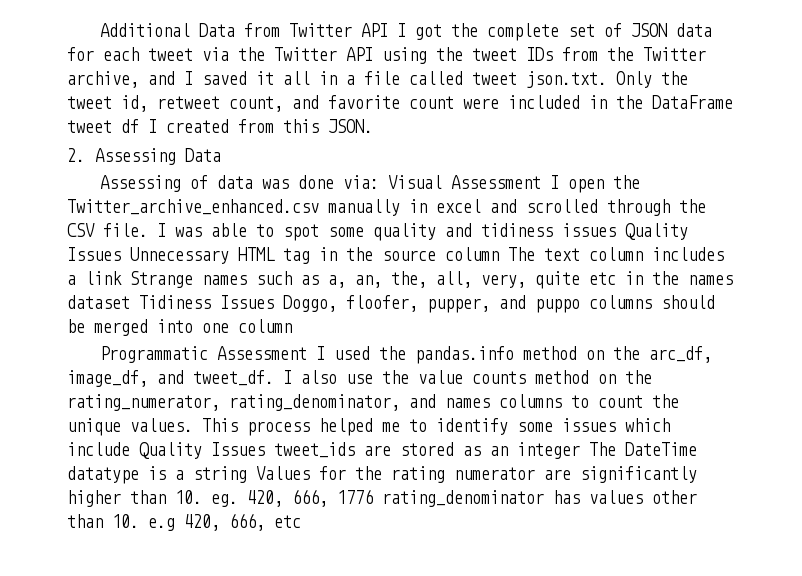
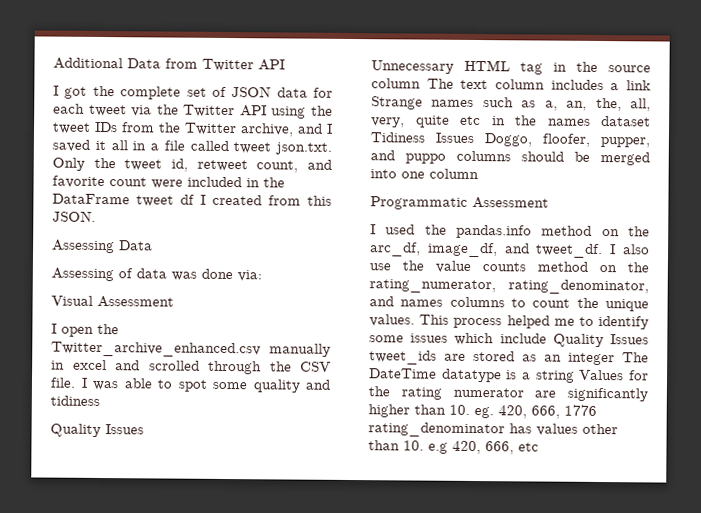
(388, 30) none -> (285, 65) //
[67,148,85,162] 2. -> (96, 216) none
(379, 182) none -> (262, 276) //
(541, 182) none -> (174, 301) //
[562,223,688,240] [67,247,121,261] issues Quality Issues -> [50,423,144,437] // Quality Issues //
(307, 353) none -> (549, 202) //

